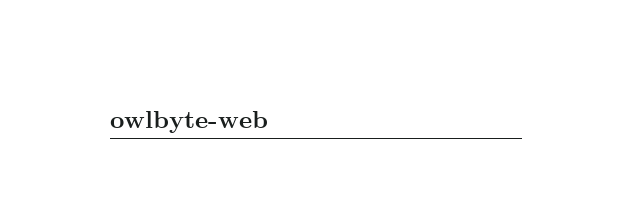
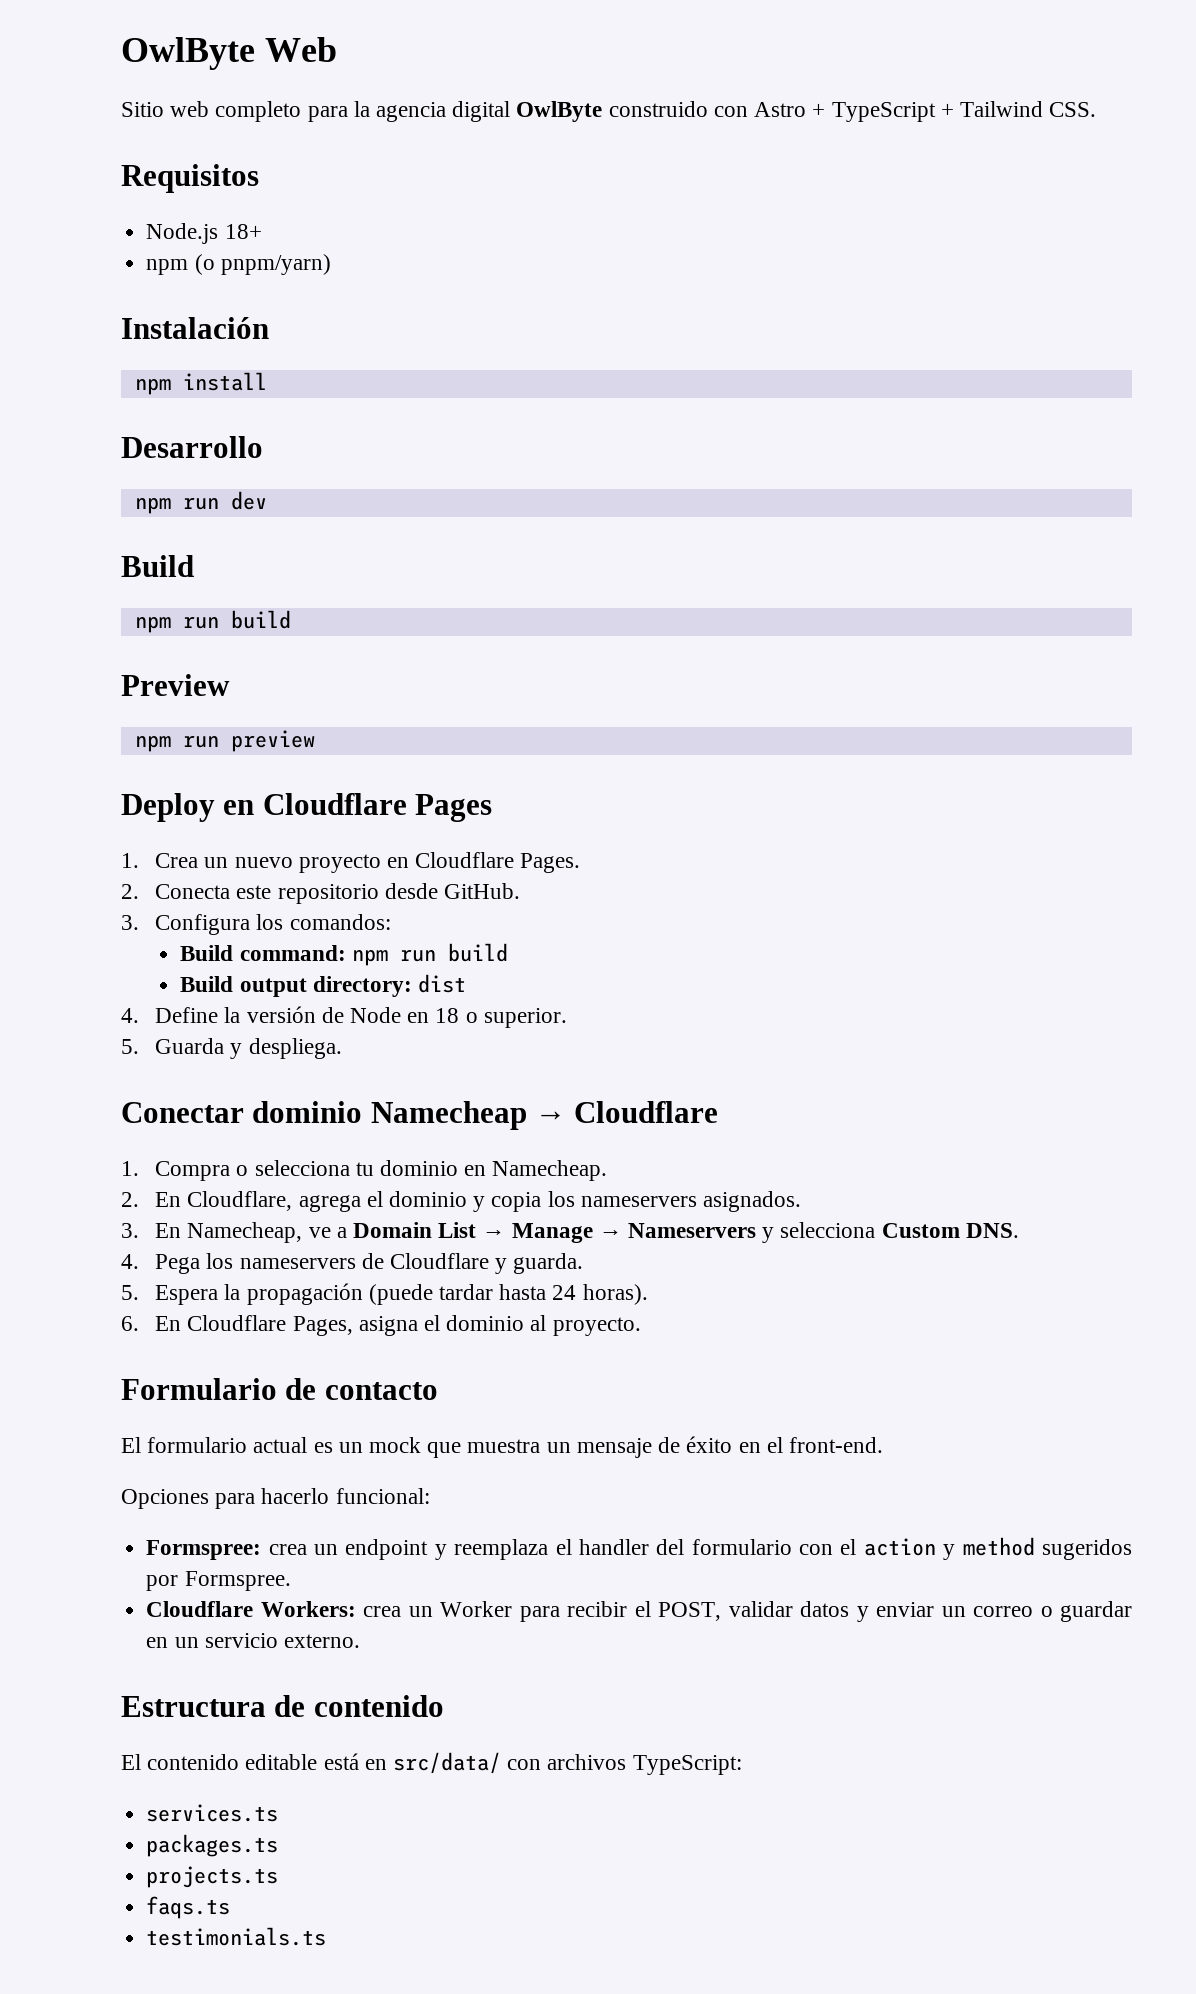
[110,111,268,133] owlbyte-web -> [121,37,337,70] [121,101,1097,122] [121,164,259,193] [146,223,262,244] [146,254,331,275] [121,317,269,339] [134,372,267,395] [121,436,263,458] [134,491,267,514] [121,555,194,577] [134,610,291,633] [121,674,230,696] [134,730,315,752] [121,793,493,822] [121,852,581,873] [121,883,521,904] [121,914,391,935] [180,943,508,966] [180,974,467,997] [121,1006,567,1028] [121,1038,342,1059] [121,1101,719,1130] [121,1160,608,1181] [121,1191,802,1212] [121,1222,1019,1243] [121,1253,584,1274] [121,1283,648,1305] [121,1315,641,1336] [121,1378,438,1400] [121,1436,883,1458] [121,1488,430,1509] [146,1537,1132,1560] [146,1571,291,1591] [146,1601,1133,1622] [146,1633,360,1648] [121,1695,444,1717] [121,1752,742,1775] [146,1804,279,1822] [146,1834,279,1857] [146,1866,279,1888] [146,1896,231,1919] [146,1927,327,1946] OwlByte Web // Sitio web completo para la agencia digital OwlByte construido con Astro + TypeScript + Tailwind CSS. // Requisitos // Node.js 18+ // npm (o pnpm/yarn) // Instalación // npm install // Desarrollo // npm run dev // Build // npm run build // Preview // npm run preview // Deploy en Cloudflare Pages // 1. Crea un nuevo proyecto en Cloudflare Pages. // 2. Conecta este repositorio desde GitHub. // 3. Configura los comandos: // Build command: npm run build // Build output directory: dist // 4. Define la versión de Node en 18 o superior. // 5. Guarda y despliega. // Conectar dominio Namecheap → Cloudflare // 1. Compra o selecciona tu dominio en Namecheap. // 2. En Cloudflare, agrega el dominio y copia los nameservers asignados. // 3. En Namecheap, ve a Domain List → Manage → Nameservers y selecciona Custom DNS. // 4. Pega los nameservers de Cloudflare y guarda. // 5. Espera la propagación (puede tardar hasta 24 horas). // 6. En Cloudflare Pages, asigna el dominio al proyecto. // Formulario de contacto // El formulario actual es un mock que muestra un mensaje de éxito en el front-end. // Opciones para hacerlo funcional: // Formspree: crea un endpoint y reemplaza el handler del formulario con el action y method sugeridos por Formspree. // Cloudflare Workers: crea un Worker para recibir el POST, validar datos y enviar un correo o guardar en un servicio externo. // Estructura de contenido // El contenido editable está en src/data/ con archivos TypeScript: // services.ts // packages.ts // projects.ts // faqs.ts // testimonials.ts

